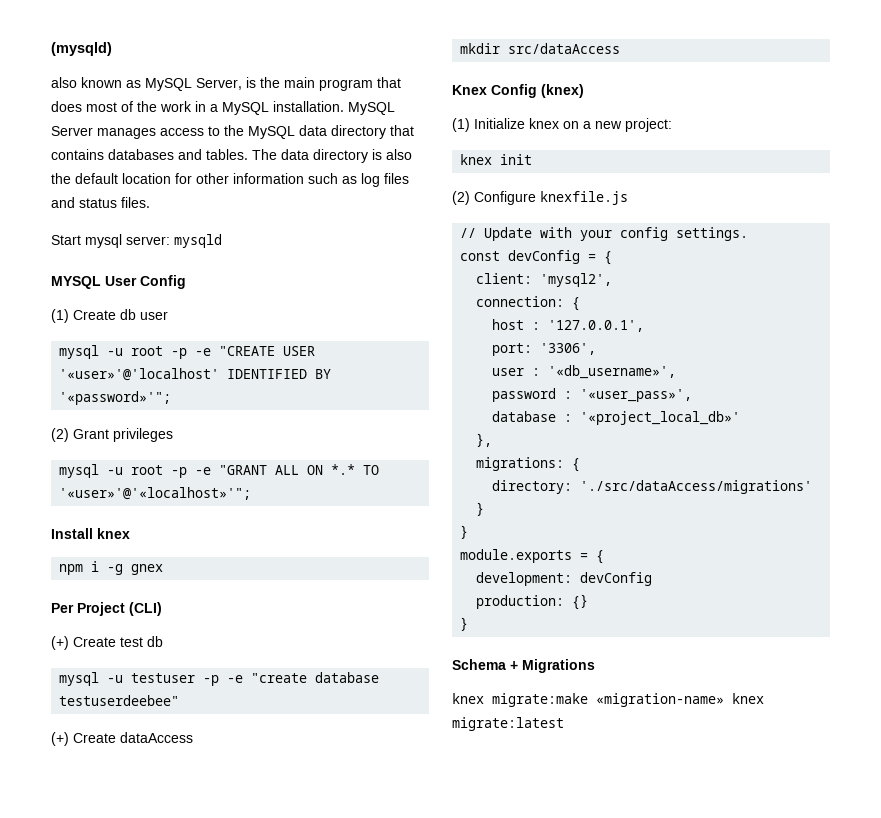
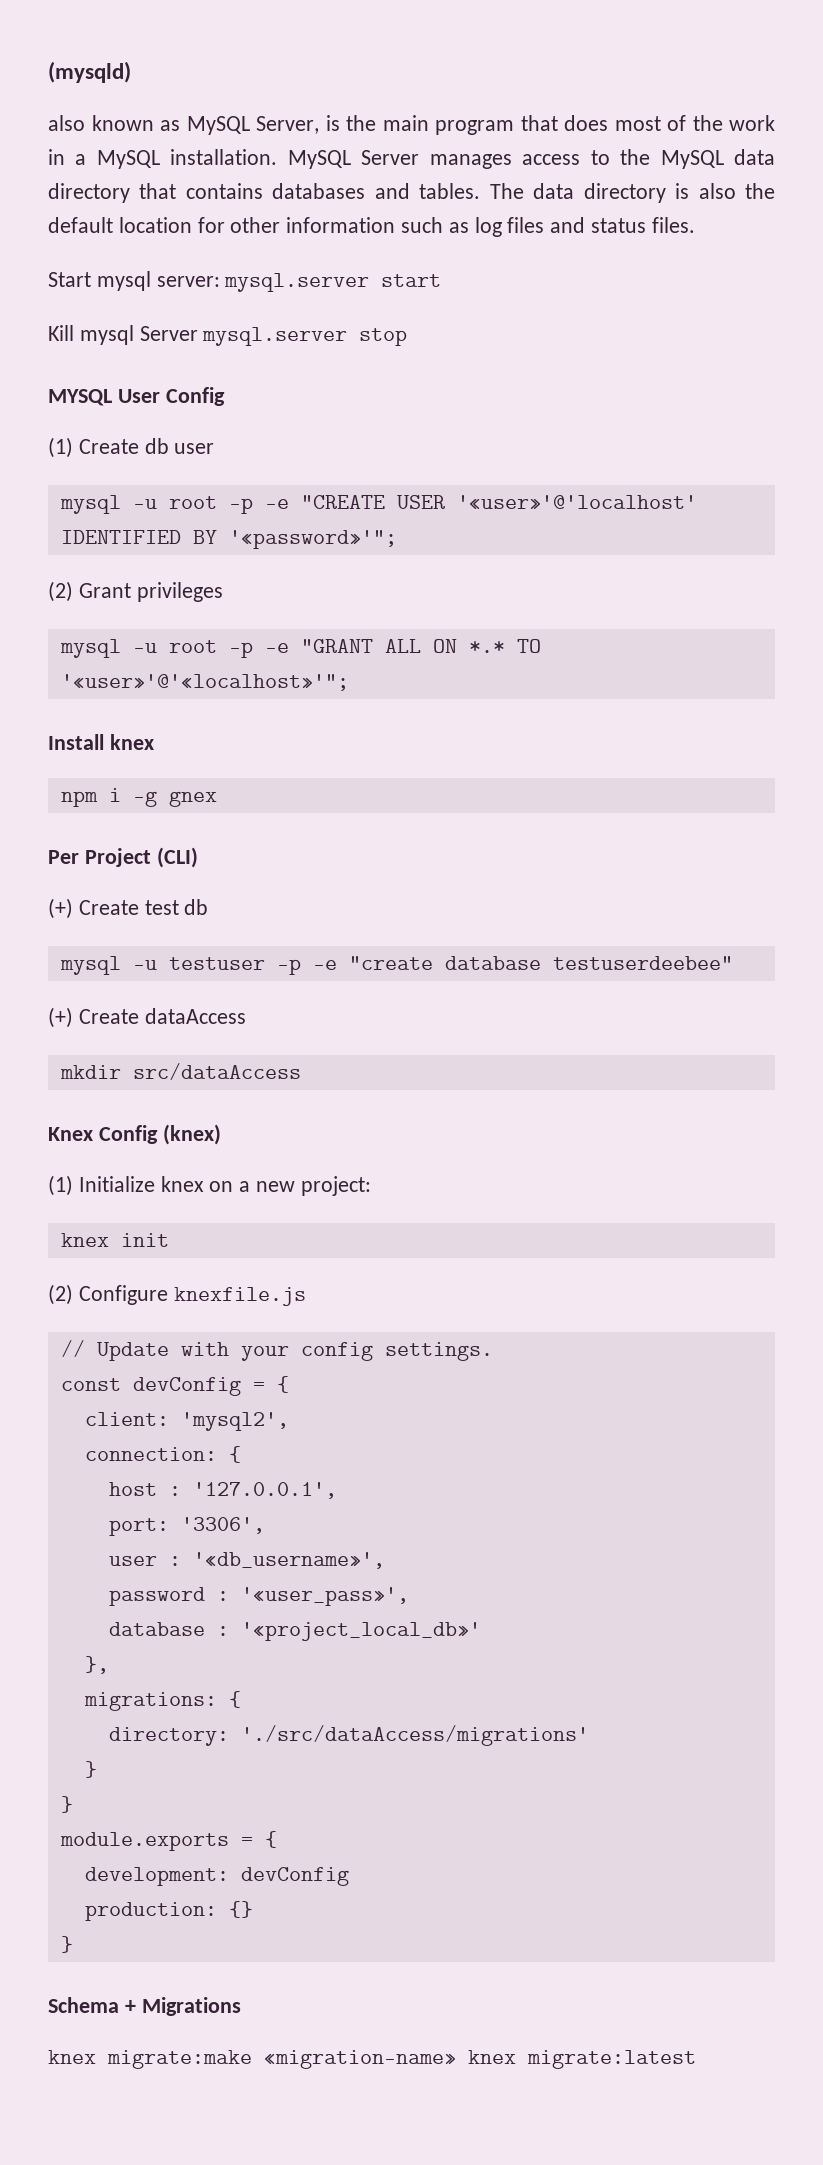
[174,234,222,248] mysqld -> [224,273,442,292] [48,325,408,346] mysql.server start // Kill mysql Server mysql.server stop

